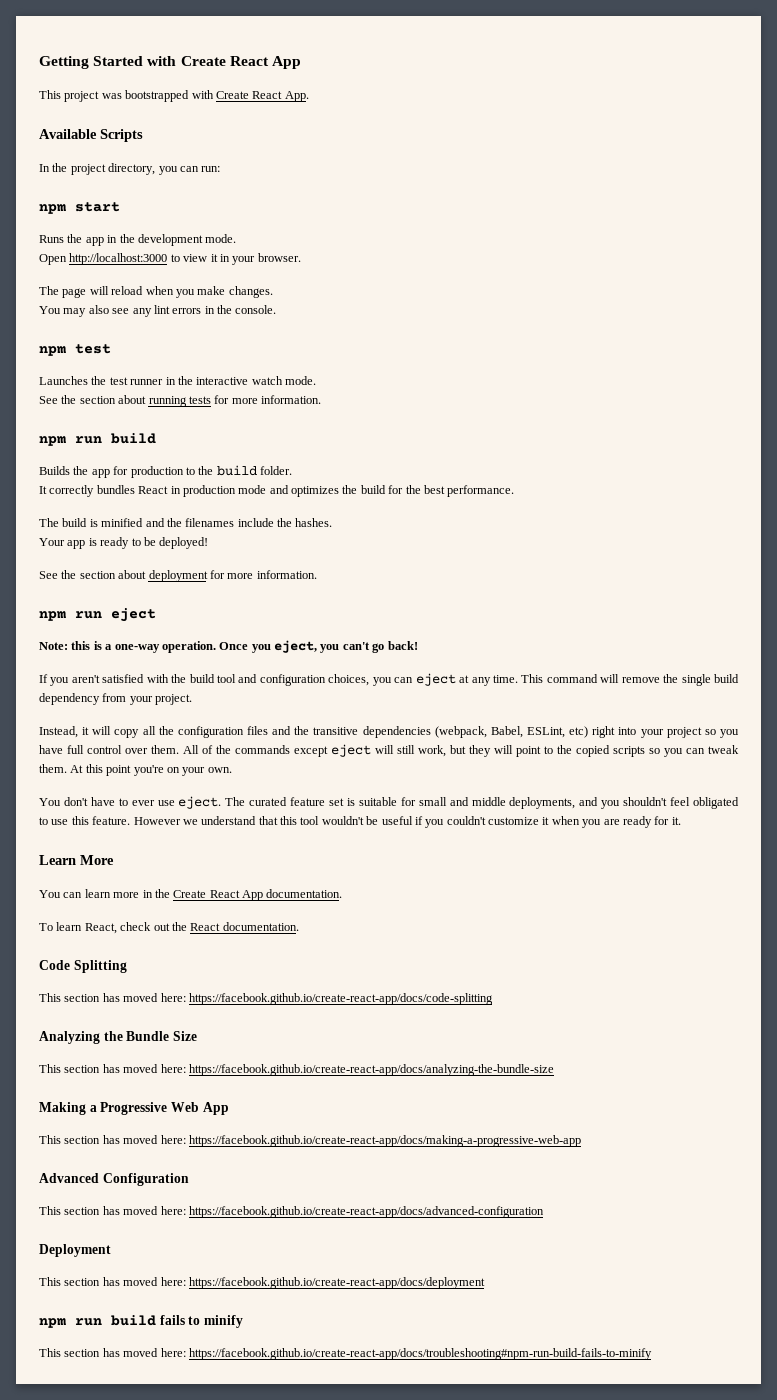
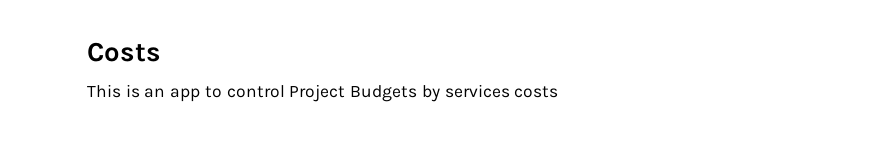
[39,56,301,69] [39,90,309,102] [39,129,143,142] [39,163,221,175] [39,202,120,214] [39,234,237,246] [39,253,301,265] [39,286,273,298] [39,305,277,317] [39,344,111,356] [39,376,316,385] [39,395,321,407] [39,433,156,446] [39,465,292,478] [39,485,515,497] [39,518,333,527] [39,537,209,549] [39,570,317,582] [39,608,156,622] [39,640,418,653] [39,673,739,686] [39,693,193,705] [39,726,739,738] [39,744,739,757] [39,764,232,776] [39,796,739,809] [39,816,681,828] [39,855,114,865] [39,889,343,901] [39,922,299,934] [39,960,127,973] [39,993,493,1005] [39,1031,197,1044] [39,1064,554,1076] [39,1102,229,1115] [39,1135,581,1147] [39,1173,189,1186] [39,1206,544,1218] [39,1244,111,1257] [39,1277,485,1289] [39,1315,243,1328] [39,1348,652,1360] Getting Started with Create React App // This project was bootstrapped with Create React App. // Available Scripts // In the project directory, you can run: // npm start // Runs the app in the development mode. // Open http://localhost:3000 to view it in your browser. // The page will reload when you make changes. // You may also see any lint errors in the console. // npm test // Launches the test runner in the interactive watch mode. // See the section about running tests for more information. // npm run build // Builds the app for production to the build folder. // It correctly bundles React in production mode and optimizes the build for the best performance. // The build is minified and the filenames include the hashes. // Your app is ready to be deployed! // See the section about deployment for more information. // npm run eject // Note: this is a one-way operation. Once you eject, you can't go back! // If you aren't satisfied with the build tool and configuration choices, you can eject at any time. This command will remove the single build dependency from your project. // Instead, it will copy all the configuration files and the transitive dependencies (webpack, Babel, ESLint, etc) right into your project so you have full control over them. All of the commands except eject will still work, but they will point to the copied scripts so you can tweak them. At this point you're on your own. // You don't have to ever use eject. The curated feature set is suitable for small and middle deployments, and you shouldn't feel obligated to use this feature. However we understand that this tool wouldn't be useful if you couldn't customize it when you are ready for it. // Learn More // You can learn more in the Create React App documentation. // To learn React, check out the React documentation. // Code Splitting // This section has moved here: https://facebook.github.io/create-react-app/docs/code-splitting // Analyzing the Bundle Size // This section has moved here: https://facebook.github.io/create-react-app/docs/analyzing-the-bundle-size // Making a Progressive Web App // This section has moved here: https://facebook.github.io/create-react-app/docs/making-a-progressive-web-app // Advanced Configuration // This section has moved here: https://facebook.github.io/create-react-app/docs/advanced-configuration // Deployment // This section has moved here: https://facebook.github.io/create-react-app/docs/deployment // npm run build fails to minify // This section has moved here: https://facebook.github.io/create-react-app/docs/troubleshooting#npm-run-build-fails-to-minify -> [87,42,161,62] [87,84,559,102] Costs // This is an app to control Project Budgets by services costs

